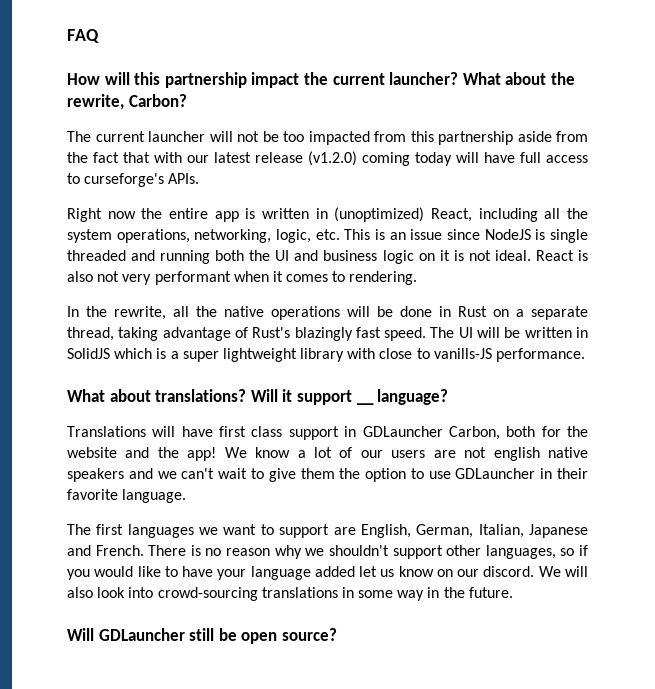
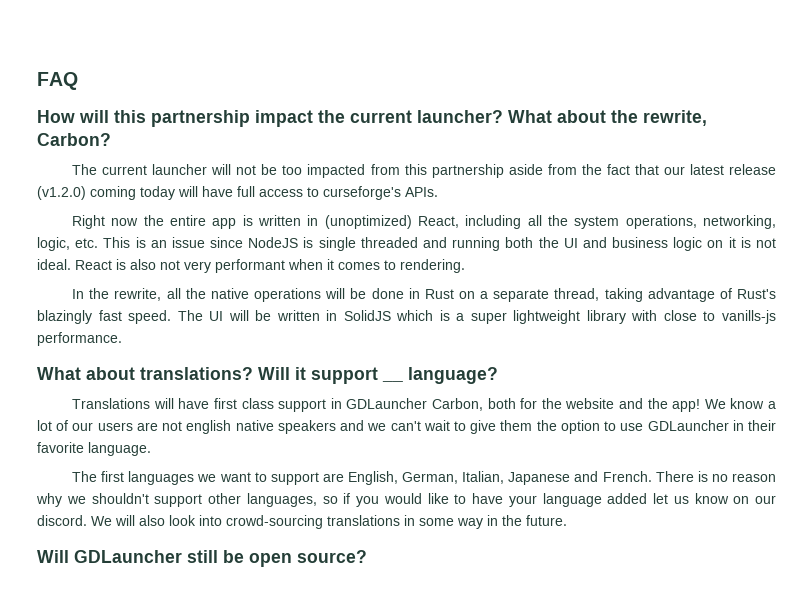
[154,152,182,163] with -> (659, 169) none
[433,348,492,359] vanills-JS -> [721,310,776,324] vanills-js

